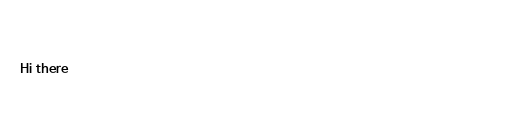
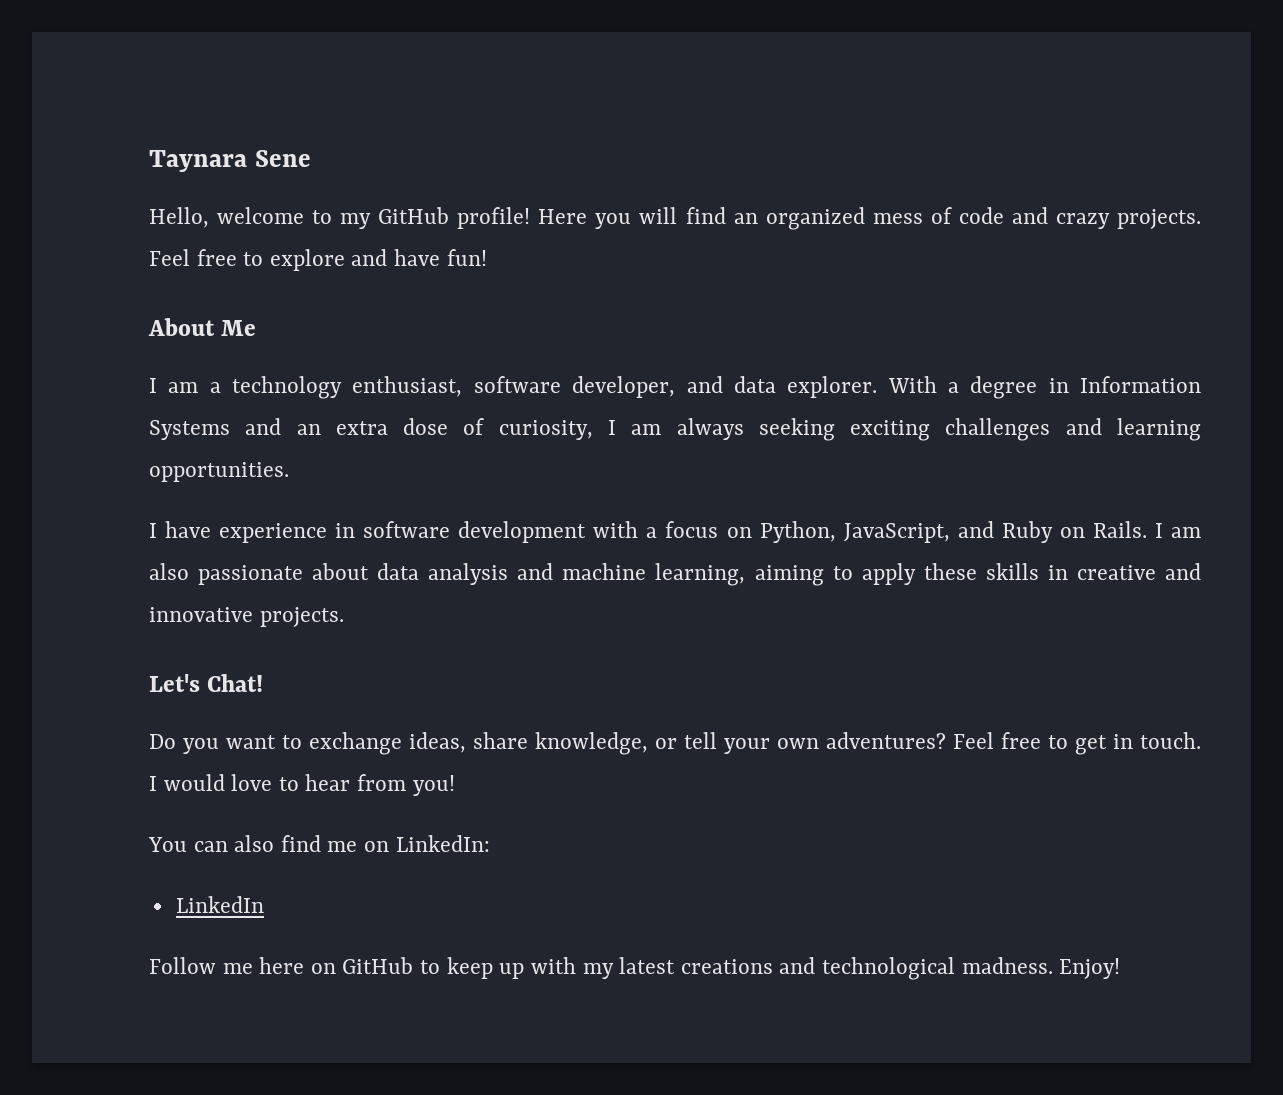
[20,63,69,73] Hi there -> [149,150,311,172] [149,207,1202,230] [149,249,487,271] [148,318,257,336] [149,376,1202,399] [149,418,1202,441] [149,462,289,482] [149,521,1202,543] [149,563,1202,586] [149,607,344,627] [149,674,264,692] [149,732,1201,755] [149,774,455,796] [148,835,490,852] [175,896,264,913] [149,957,1121,980] Taynara Sene // Hello, welcome to my GitHub profile! Here you will find an organized mess of code and crazy projects. Feel free to explore and have fun! // About Me // I am a technology enthusiast, software developer, and data explorer. With a degree in Information Systems and an extra dose of curiosity, I am always seeking exciting challenges and learning opportunities. // I have experience in software development with a focus on Python, JavaScript, and Ruby on Rails. I am also passionate about data analysis and machine learning, aiming to apply these skills in creative and innovative projects. // Let's Chat! // Do you want to exchange ideas, share knowledge, or tell your own adventures? Feel free to get in touch. I would love to hear from you! // You can also find me on LinkedIn: // LinkedIn // Follow me here on GitHub to keep up with my latest creations and technological madness. Enjoy!

